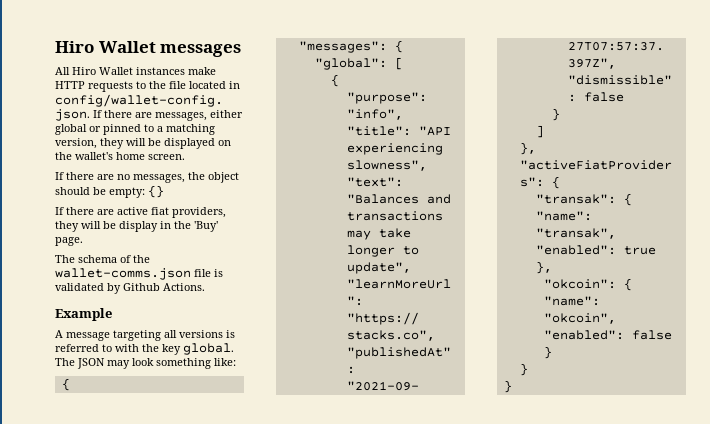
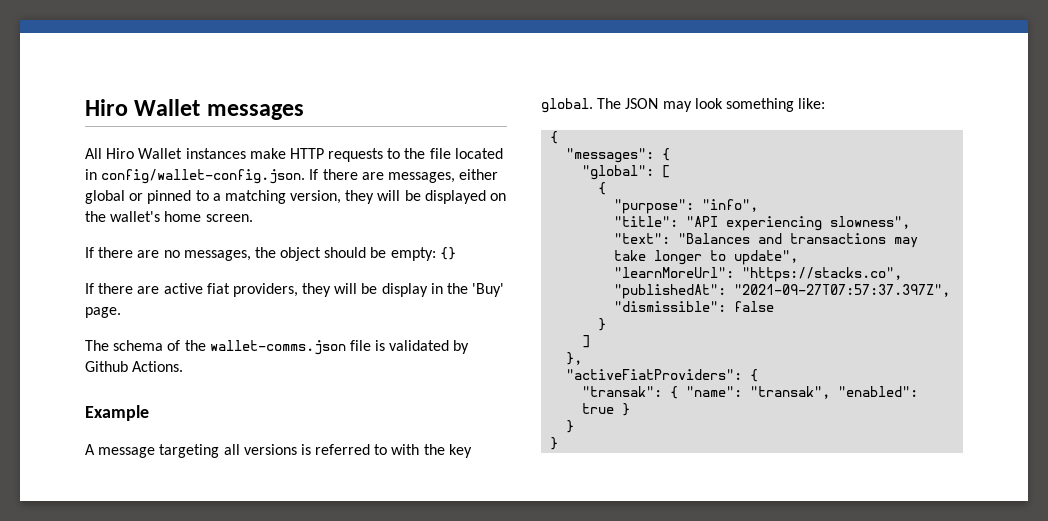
[535,261,552,274] [543,278,632,291] [543,296,600,306] [543,313,616,324] [543,330,672,340] }, // "okcoin": { "name": "okcoin", "enabled": false -> (615, 408) none

